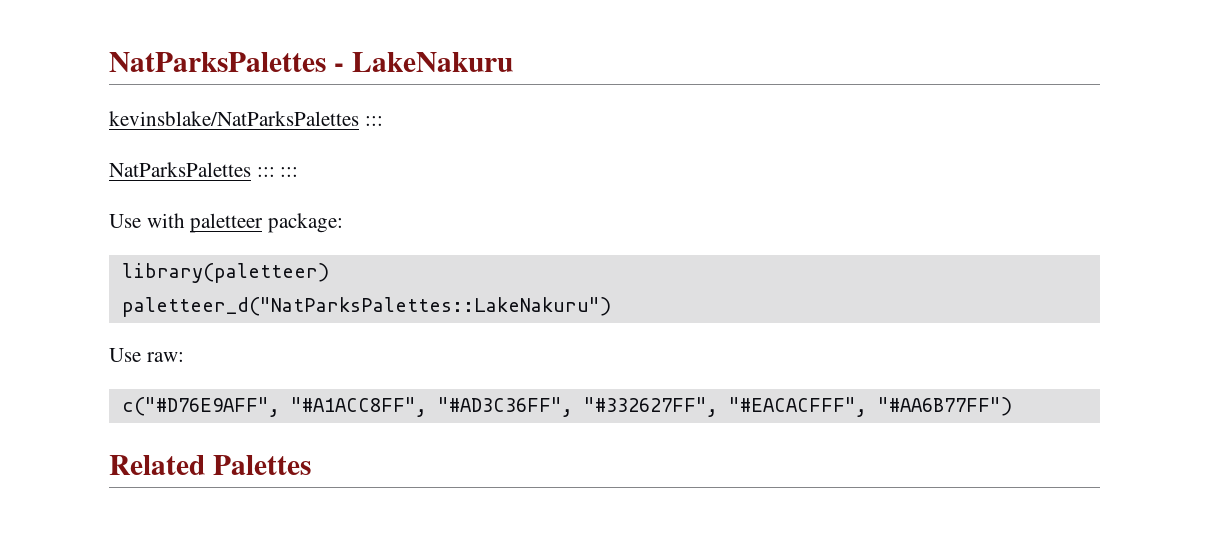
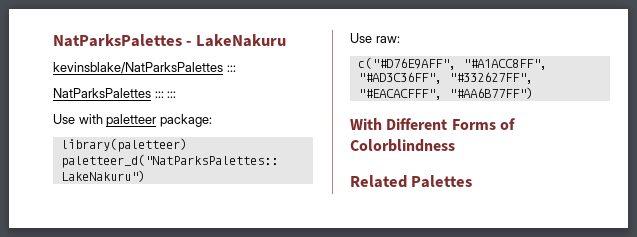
(1012, 406) none -> [350,118,515,130] [350,139,455,152] // With Different Forms of Colorblindness

